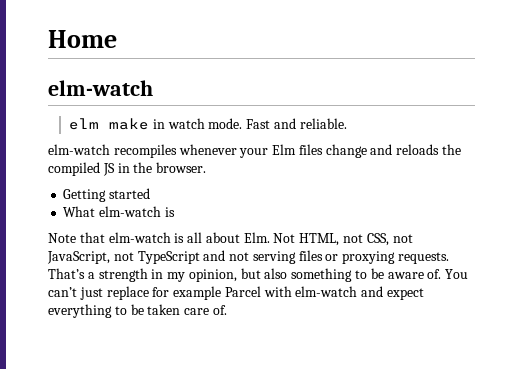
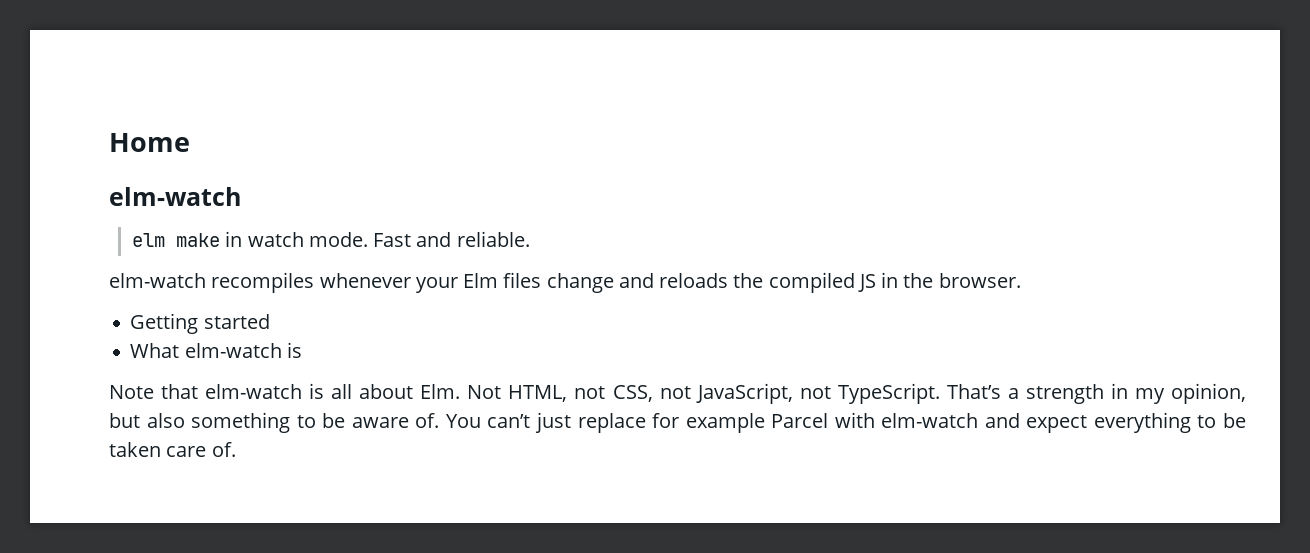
[137,250,450,264] TypeScript and not serving files or proxying requests. -> [837,383,940,404] TypeScript.

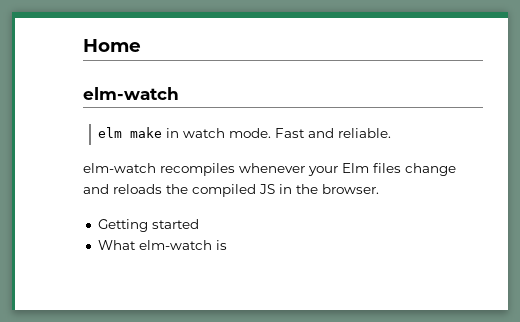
[109,383,1246,404] [109,412,1246,433] [109,442,236,457] // Note that elm-watch is all about Elm. Not HTML, not CSS, not JavaScript, not TypeScript. That’s a strength in my opinion, but also something to be aware of. You can’t just replace for example Parcel with elm-watch and expect everything to be taken care of. -> (227, 245) none

